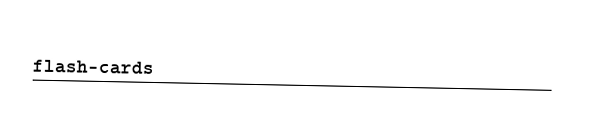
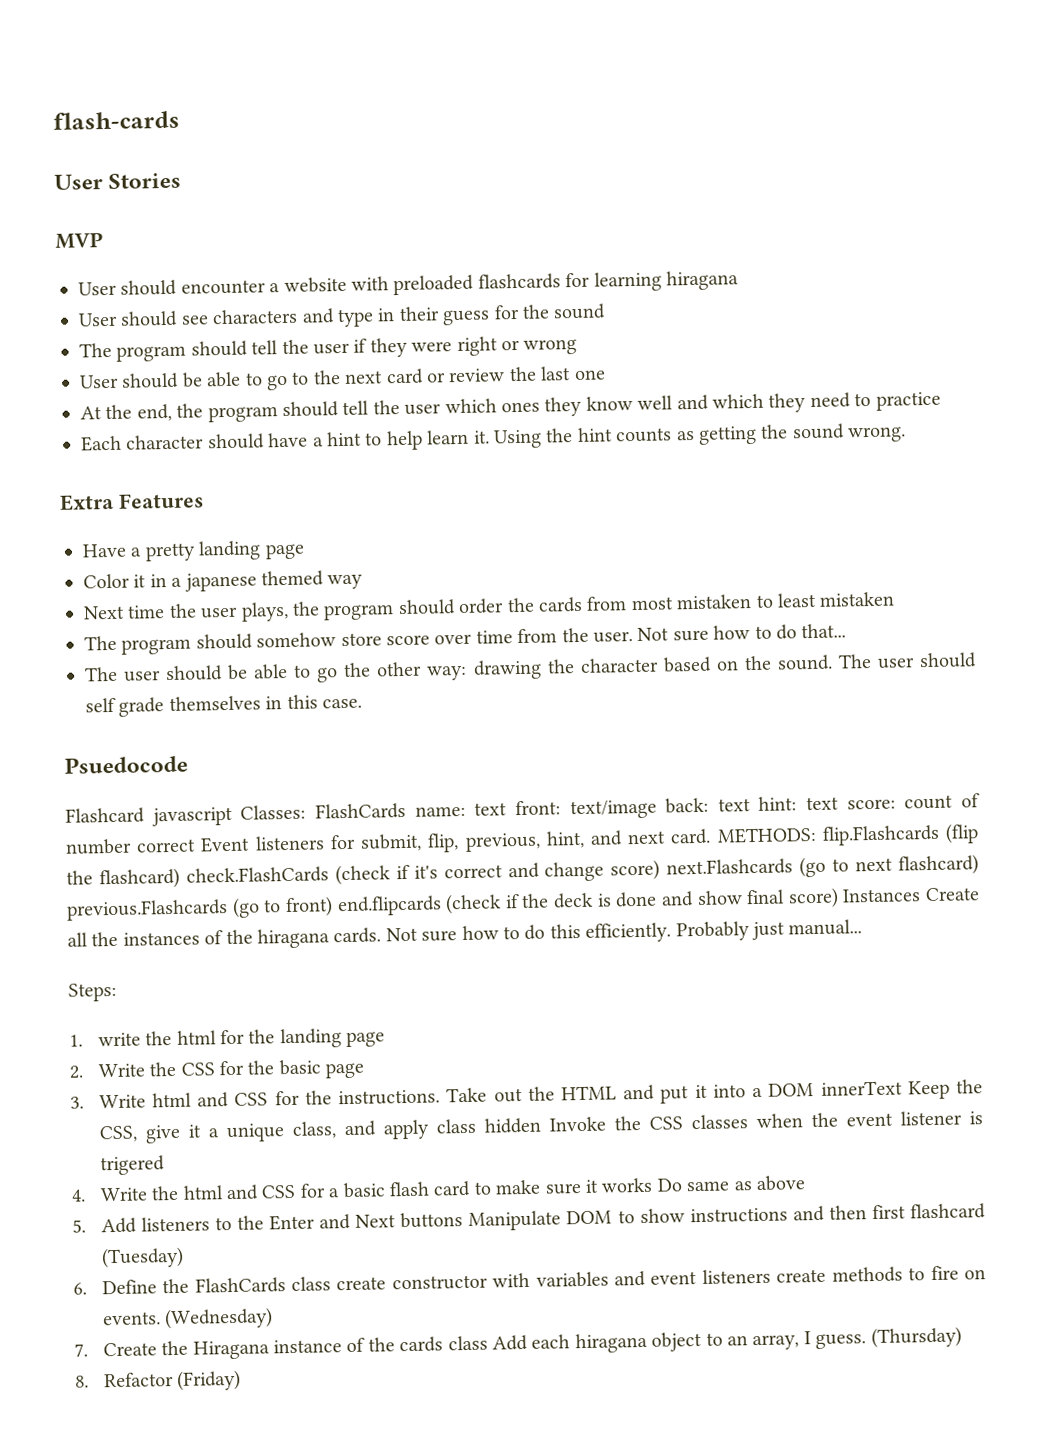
(155, 67) none -> [54,172,182,190] [55,232,103,249] [78,270,739,296] [78,303,607,328] [79,336,578,362] [79,366,606,391] [80,391,941,423] [81,423,907,452] [60,492,204,511] [82,540,305,562] [83,570,364,592] [83,591,896,622] [84,623,847,655] [84,652,978,683] [85,694,362,717] [64,755,188,774] [65,793,980,827] [65,823,979,855] [66,854,980,890] [66,887,980,921] [67,919,863,949] [68,982,117,1002] [69,1028,386,1049] [69,1059,366,1079] [70,1079,984,1109] [98,1110,983,1144] [99,1155,165,1176] [71,1175,806,1202] [72,1203,986,1234] [100,1246,184,1269] [73,1265,987,1295] [101,1307,274,1330] [74,1326,962,1360] [75,1369,242,1391] // User Stories // MVP // User should encounter a website with preloaded flashcards for learning hiragana // User should see characters and type in their guess for the sound // The program should tell the user if they were right or wrong // User should be able to go to the next card or review the last one // At the end, the program should tell the user which ones they know well and which they need to practice // Each character should have a hint to help learn it. Using the hint counts as getting the sound wrong. // Extra Features // Have a pretty landing page // Color it in a japanese themed way // Next time the user plays, the program should order the cards from most mistaken to least mistaken // The program should somehow store score over time from the user. Not sure how to do that... // The user should be able to go the other way: drawing the character based on the sound. The user should self grade themselves in this case. // Psuedocode // Flashcard javascript Classes: FlashCards name: text front: text/image back: text hint: text score: count of number correct Event listeners for submit, flip, previous, hint, and next card. METHODS: flip.Flashcards (flip the flashcard) check.FlashCards (check if it's correct and change score) next.Flashcards (go to next flashcard) previous.Flashcards (go to front) end.flipcards (check if the deck is done and show final score) Instances Create all the instances of the hiragana cards. Not sure how to do this efficiently. Probably just manual... // Steps: // 1. write the html for the landing page // 2. Write the CSS for the basic page // 3. Write html and CSS for the instructions. Take out the HTML and put it into a DOM innerText Keep the CSS, give it a unique class, and apply class hidden Invoke the CSS classes when the event listener is trigered // 4. Write the html and CSS for a basic flash card to make sure it works Do same as above // 5. Add listeners to the Enter and Next buttons Manipulate DOM to show instructions and then first flashcard (Tuesday) // 6. Define the FlashCards class create constructor with variables and event listeners create methods to fire on events. (Wednesday) // 7. Create the Hiragana instance of the cards class Add each hiragana object to an array, I guess. (Thursday) // 8. Refactor (Friday)

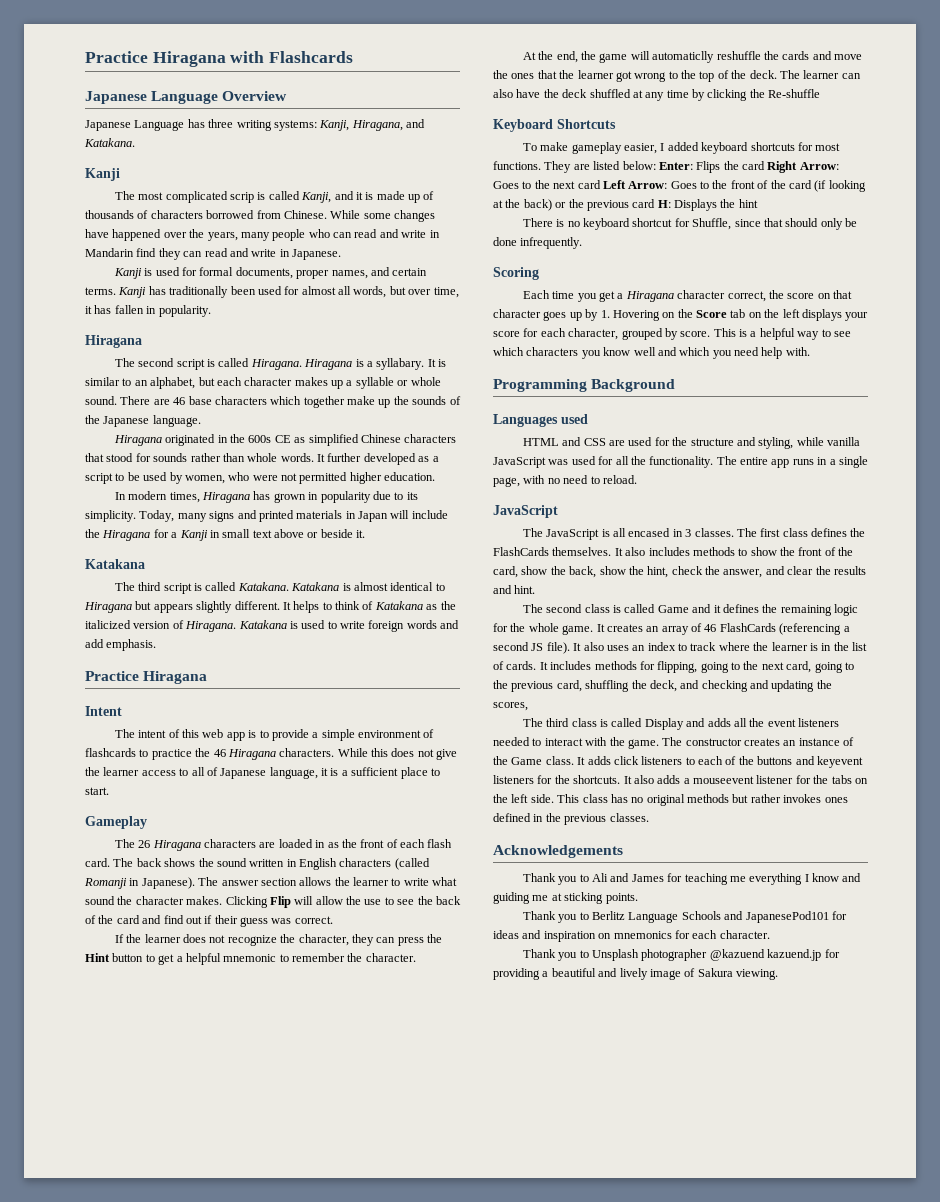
[53,110,180,130] [54,172,182,190] [55,232,103,249] [78,270,739,296] [78,303,607,328] [79,336,578,362] [79,366,606,391] [80,391,941,423] [81,423,907,452] [60,492,204,511] [82,540,305,562] [83,570,364,592] [83,591,896,622] [84,623,847,655] [84,652,978,683] [85,694,362,717] [64,755,188,774] [65,793,980,827] [65,823,979,855] [66,854,980,890] [66,887,980,921] [67,919,863,949] [68,982,117,1002] [69,1028,386,1049] [69,1059,366,1079] [70,1079,984,1109] [98,1110,983,1144] [99,1155,165,1176] [71,1175,806,1202] [72,1203,986,1234] [100,1246,184,1269] [73,1265,987,1295] [101,1307,274,1330] [74,1326,962,1360] [75,1369,242,1391] flash-cards // User Stories // MVP // User should encounter a website with preloaded flashcards for learning hiragana // User should see characters and type in their guess for the sound // The program should tell the user if they were right or wrong // User should be able to go to the next card or review the last one // At the end, the program should tell the user which ones they know well and which they need to practice // Each character should have a hint to help learn it. Using the hint counts as getting the sound wrong. // Extra Features // Have a pretty landing page // Color it in a japanese themed way // Next time the user plays, the program should order the cards from most mistaken to least mistaken // The program should somehow store score over time from the user. Not sure how to do that... // The user should be able to go the other way: drawing the character based on the sound. The user should self grade themselves in this case. // Psuedocode // Flashcard javascript Classes: FlashCards name: text front: text/image back: text hint: text score: count of number correct Event listeners for submit, flip, previous, hint, and next card. METHODS: flip.Flashcards (flip the flashcard) check.FlashCards (check if it's correct and change score) next.Flashcards (go to next flashcard) previous.Flashcards (go to front) end.flipcards (check if the deck is done and show final score) Instances Create all the instances of the hiragana cards. Not sure how to do this efficiently. Probably just manual... // Steps: // 1. write the html for the landing page // 2. Write the CSS for the basic page // 3. Write html and CSS for the instructions. Take out the HTML and put it into a DOM innerText Keep the CSS, give it a unique class, and apply class hidden Invoke the CSS classes when the event listener is trigered // 4. Write the html and CSS for a basic flash card to make sure it works Do same as above // 5. Add listeners to the Enter and Next buttons Manipulate DOM to show instructions and then first flashcard (Tuesday) // 6. Define the FlashCards class create constructor with variables and event listeners create methods to fire on events. (Wednesday) // 7. Create the Hiragana instance of the cards class Add each hiragana object to an array, I guess. (Thursday) // 8. Refactor (Friday) -> [85,51,354,67] [85,91,288,104] [85,119,425,131] [84,138,135,147] [85,168,120,181] [114,191,435,203] [85,210,435,222] [85,229,440,241] [85,248,341,260] [113,267,428,279] [85,286,459,298] [85,305,211,317] [85,335,142,348] [114,358,447,370] [85,377,441,389] [85,396,461,408] [85,415,201,427] [113,434,457,446] [85,453,439,465] [85,472,436,484] [114,491,418,503] [85,510,448,522] [85,529,366,541] [85,559,145,569] [114,582,445,594] [84,601,456,613] [85,620,460,632] [85,639,157,651] [85,671,208,684] [85,706,122,716] [114,729,435,741] [85,748,458,760] [85,767,440,779] [85,787,109,795] [85,816,147,829] [114,839,453,851] [85,858,430,870] [84,877,458,889] [85,896,461,908] [85,915,333,927] [114,934,443,946] [85,953,416,965] [522,51,863,63] [493,70,861,82] [493,89,821,101] [493,119,616,132] [522,142,841,154] [493,161,839,173] [493,180,866,192] [493,199,758,211] [522,218,858,230] [493,237,583,249] [493,267,539,280] [522,290,853,302] [493,309,869,321] [493,328,851,340] [493,347,810,359] [493,379,676,392] [493,414,588,427] [522,437,861,449] [493,456,868,468] [493,475,637,487] [493,505,558,518] [522,528,866,540] [493,547,854,556] [493,566,866,578] [493,585,536,594] [522,604,859,616] [493,623,850,635] [493,642,867,654] [493,661,854,673] [493,680,832,692] [493,702,528,711] [522,718,840,730] [493,737,855,749] [493,756,863,768] [493,775,868,784] [493,794,848,806] [493,813,649,825] [493,845,623,858] [522,873,862,885] [493,892,638,904] [522,911,847,923] [493,930,770,942] [522,949,840,961] [493,968,778,980] Practice Hiragana with Flashcards // Japanese Language Overview // Japanese Language has three writing systems: Kanji, Hiragana, and Katakana. // Kanji // The most complicated scrip is called Kanji, and it is made up of thousands of characters borrowed from Chinese. While some changes have happened over the years, many people who can read and write in Mandarin find they can read and write in Japanese. // Kanji is used for formal documents, proper names, and certain terms. Kanji has traditionally been used for almost all words, but over time, it has fallen in popularity. // Hiragana // The second script is called Hiragana. Hiragana is a syllabary. It is similar to an alphabet, but each character makes up a syllable or whole sound. There are 46 base characters which together make up the sounds of the Japanese language. // Hiragana originated in the 600s CE as simplified Chinese characters that stood for sounds rather than whole words. It further developed as a script to be used by women, who were not permitted higher education. // In modern times, Hiragana has grown in popularity due to its simplicity. Today, many signs and printed materials in Japan will include the Hiragana for a Kanji in small text above or beside it. // Katakana // The third script is called Katakana. Katakana is almost identical to Hiragana but appears slightly different. It helps to think of Katakana as the italicized version of Hiragana. Katakana is used to write foreign words and add emphasis. // Practice Hiragana // Intent // The intent of this web app is to provide a simple environment of flashcards to practice the 46 Hiragana characters. While this does not give the learner access to all of Japanese language, it is a sufficient place to start. // Gameplay // The 26 Hiragana characters are loaded in as the front of each flash card. The back shows the sound written in English characters (called Romanji in Japanese). The answer section allows the learner to write what sound the character makes. Clicking Flip will allow the use to see the back of the card and find out if their guess was correct. // If the learner does not recognize the character, they can press the Hint button to get a helpful mnemonic to remember the character. // At the end, the game will automaticlly reshuffle the cards and move the ones that the learner got wrong to the top of the deck. The learner can also have the deck shuffled at any time by clicking the Re-shuffle // Keyboard Shortcuts // To make gameplay easier, I added keyboard shortcuts for most functions. They are listed below: Enter: Flips the card Right Arrow: Goes to the next card Left Arrow: Goes to the front of the card (if looking at the back) or the previous card H: Displays the hint // There is no keyboard shortcut for Shuffle, since that should only be done infrequently. // Scoring // Each time you get a Hiragana character correct, the score on that character goes up by 1. Hovering on the Score tab on the left displays your score for each character, grouped by score. This is a helpful way to see which characters you know well and which you need help with. // Programming Background // Languages used // HTML and CSS are used for the structure and styling, while vanilla JavaScript was used for all the functionality. The entire app runs in a single page, with no need to reload. // JavaScript // The JavaScript is all encased in 3 classes. The first class defines the FlashCards themselves. It also includes methods to show the front of the card, show the back, show the hint, check the answer, and clear the results and hint. // The second class is called Game and it defines the remaining logic for the whole game. It creates an array of 46 FlashCards (referencing a second JS file). It also uses an index to track where the learner is in the list of cards. It includes methods for flipping, going to the next card, going to the previous card, shuffling the deck, and checking and updating the scores, // The third class is called Display and adds all the event listeners needed to interact with the game. The constructor creates an instance of the Game class. It adds click listeners to each of the buttons and keyevent listeners for the shortcuts. It also adds a mouseevent listener for the tabs on the left side. This class has no original methods but rather invokes ones defined in the previous classes. // Acknowledgements // Thank you to Ali and James for teaching me everything I know and guiding me at sticking points. // Thank you to Berlitz Language Schools and JapanesePod101 for ideas and inspiration on mnemonics for each character. // Thank you to Unsplash photographer @kazuend kazuend.jp for providing a beautiful and lively image of Sakura viewing.

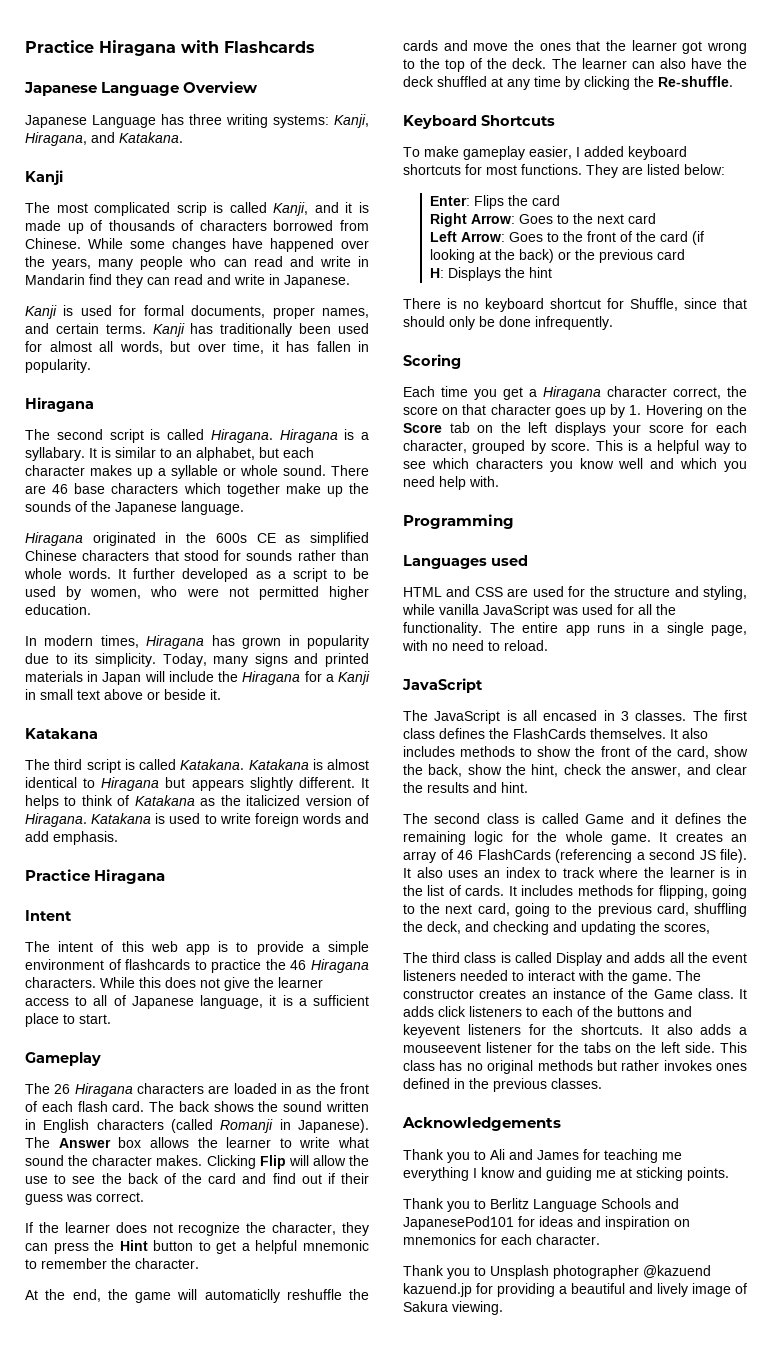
[221,878,297,886] answer section -> [58,1137,142,1148] Answer box
[768,89,821,98] Re-shuffle -> [658,76,733,87] Re-shuffle.
(656, 165) none -> (725, 169) //
(765, 165) none -> (560, 200) //
(601, 184) none -> (656, 218) //
(656, 203) none -> (685, 254) //
[591,379,676,392] Background -> (514, 521) none

